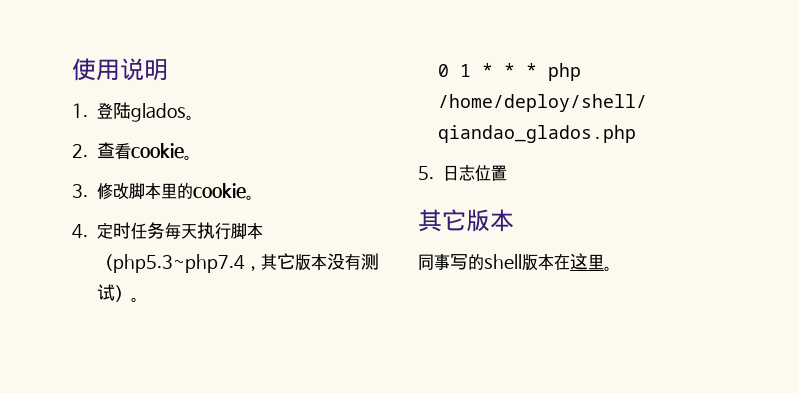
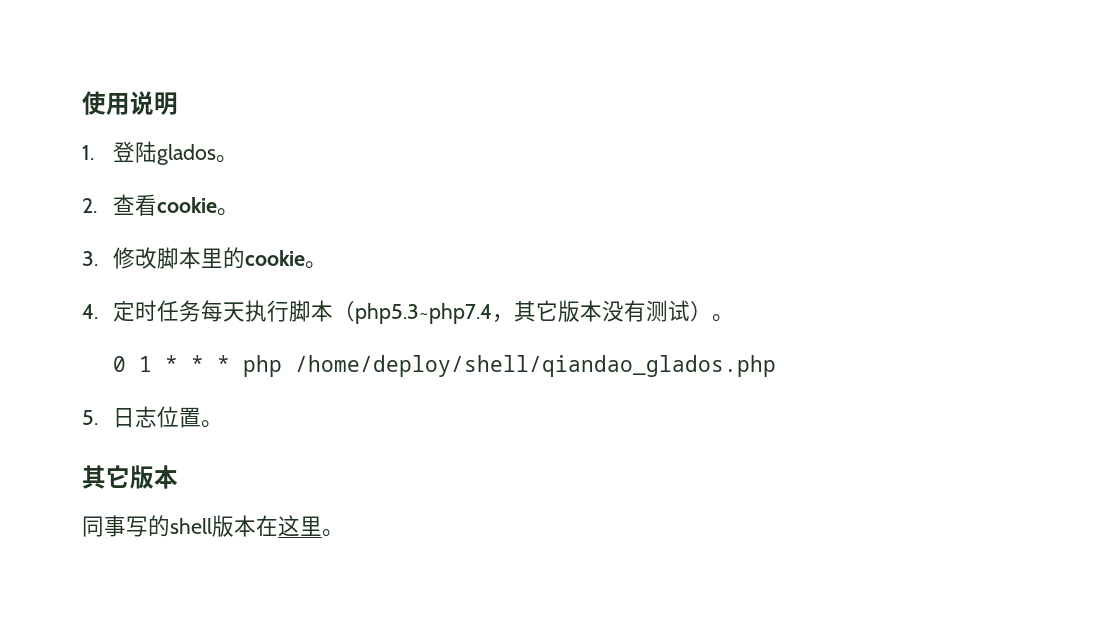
(507, 173) none -> [200,420,223,428] 。

